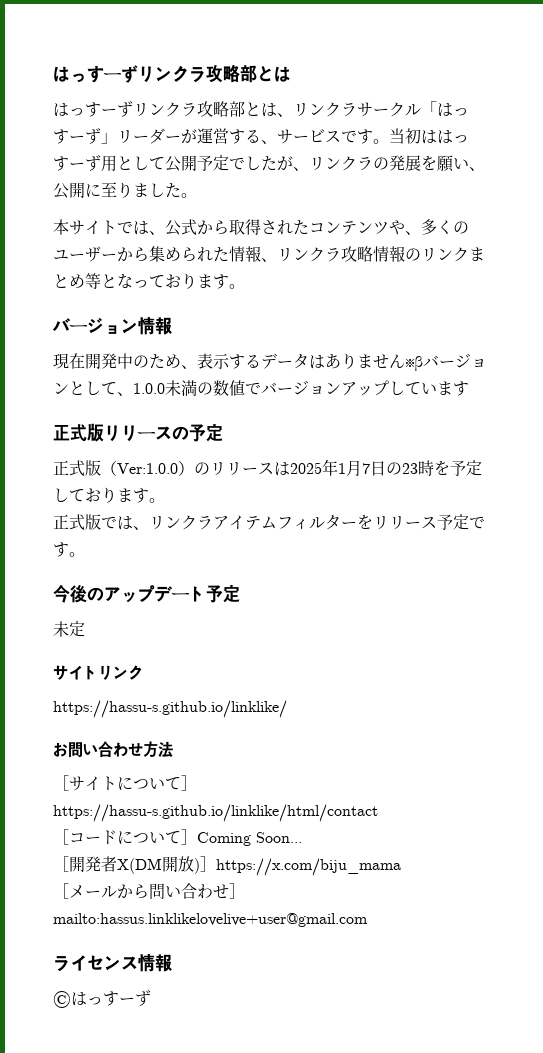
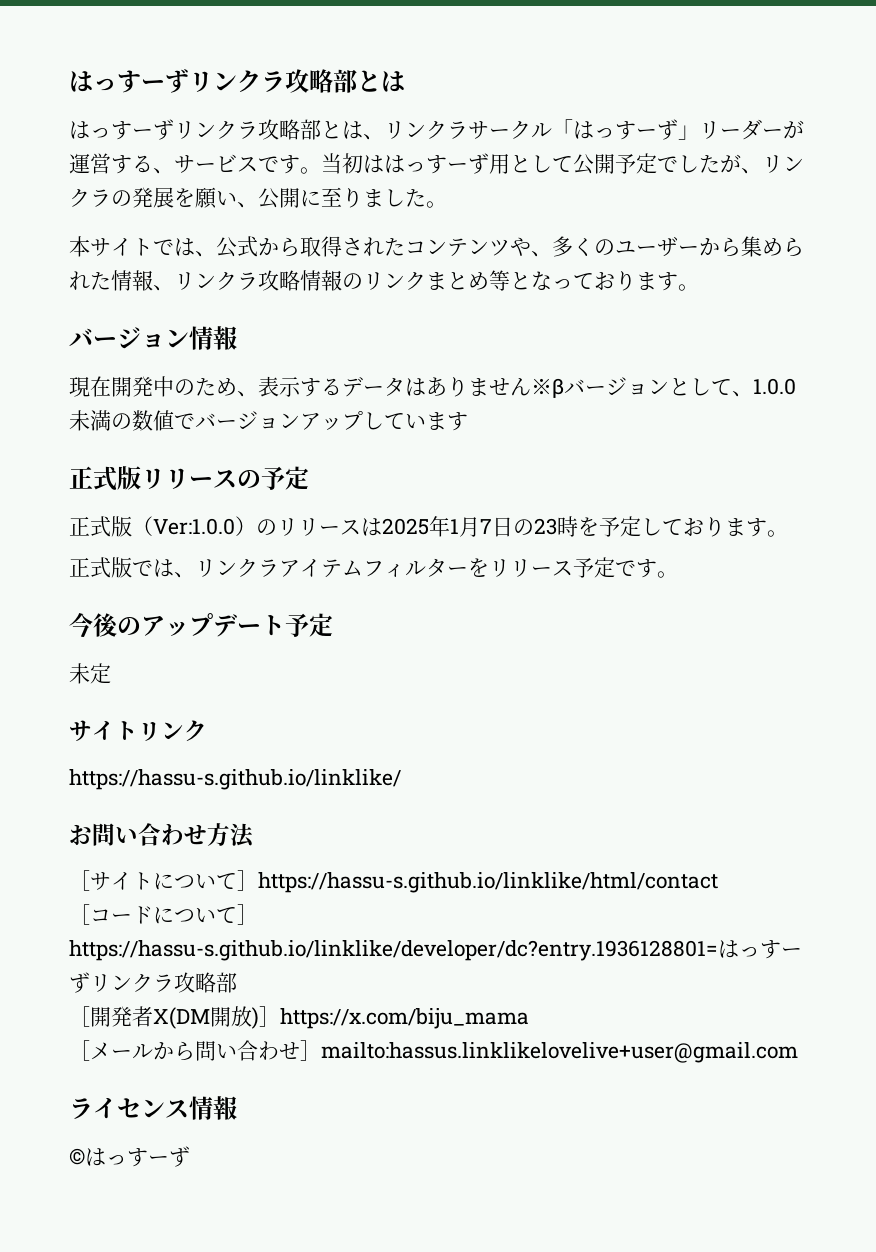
[197,832,302,846] Coming Soon... -> [69,940,802,961] [69,972,237,993] https://hassu-s.github.io/linklike/developer/dc?entry.1936128801=はっすーずリンクラ攻略部

